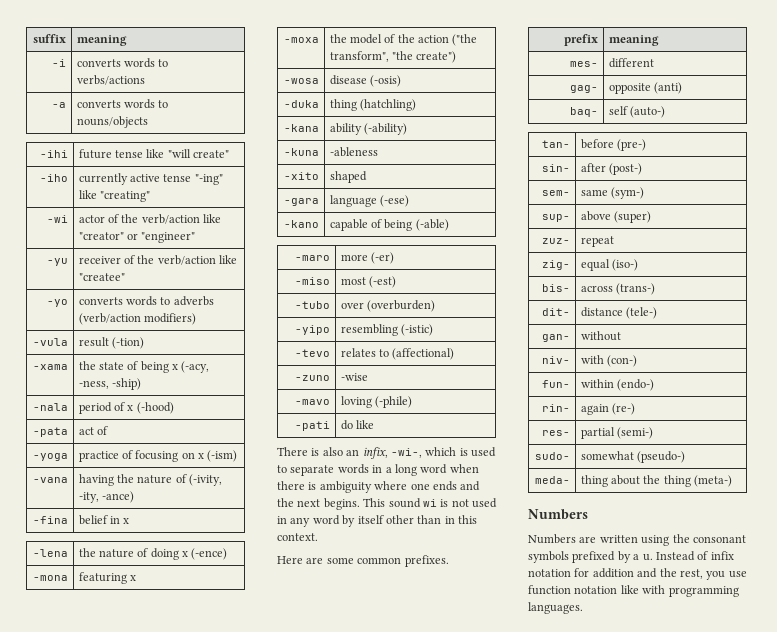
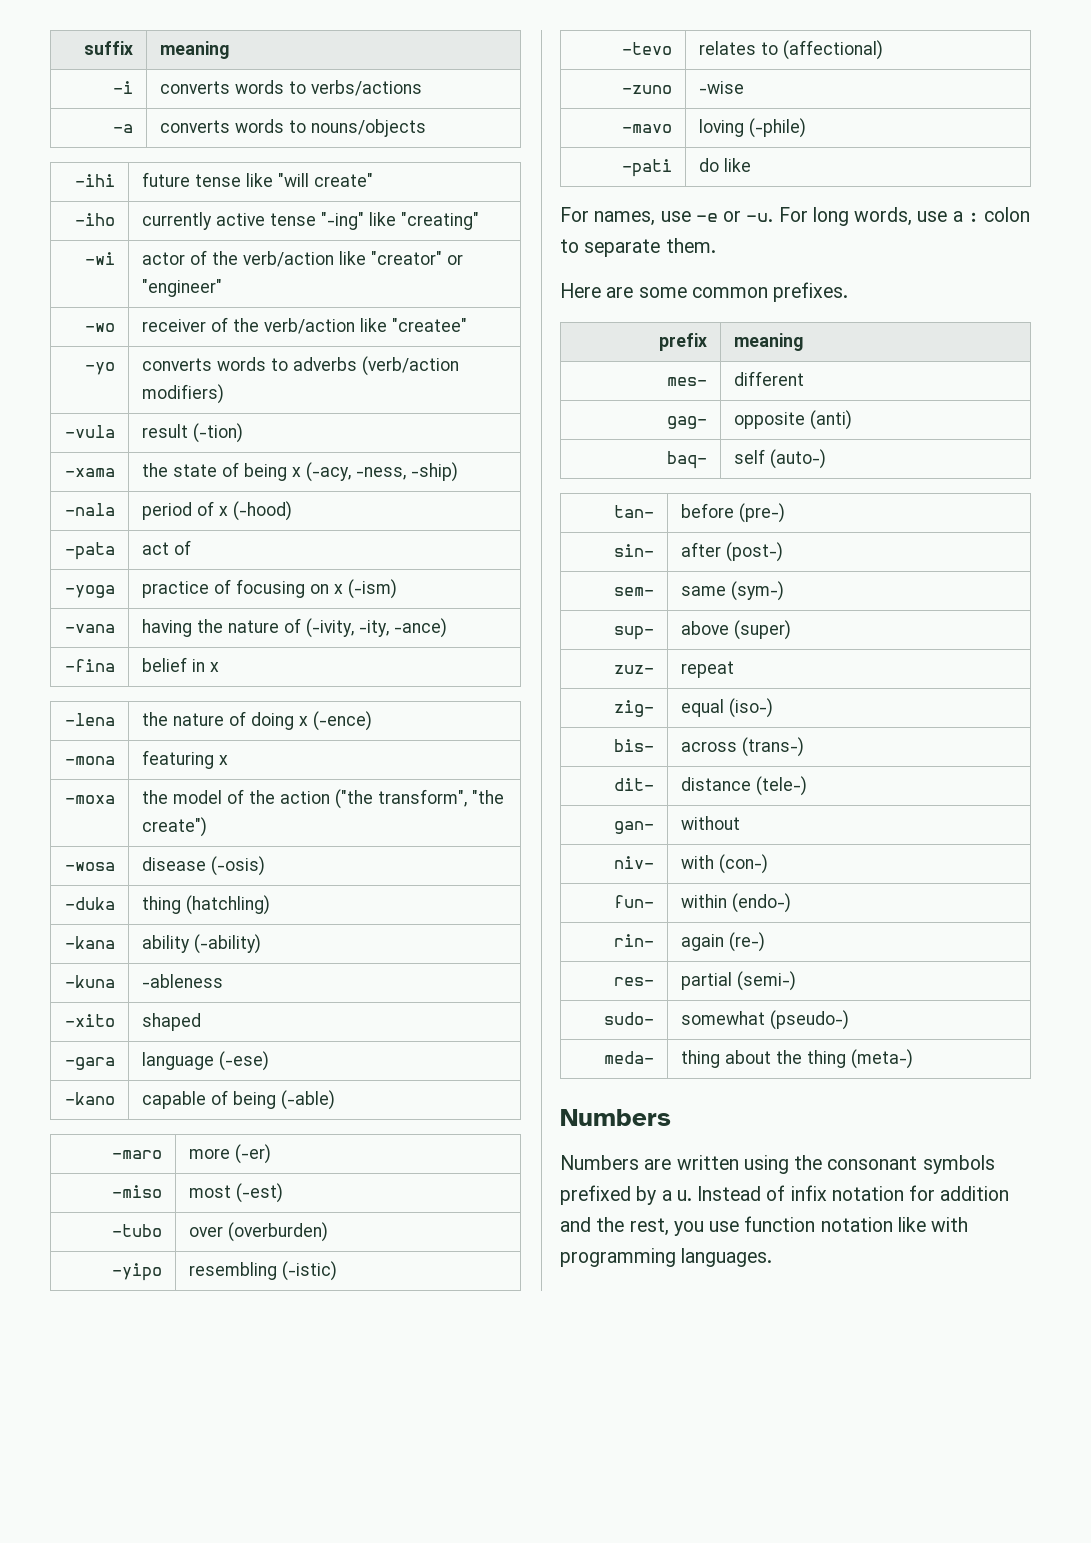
[47,258,69,266] -yu -> [85,323,116,332] -wo
[277,447,496,459] [277,464,479,476] [277,481,481,493] [277,498,497,510] [277,515,477,527] [277,533,318,541] There is also an infix, -wi-, which is used to separate words in a long word when there is ambiguity where one ends and the next begins. This sound wi is not used in any word by itself other than in this context. -> [560,207,1031,226] [560,238,716,257] For names, use -e or -u. For long words, use a : colon to separate them.

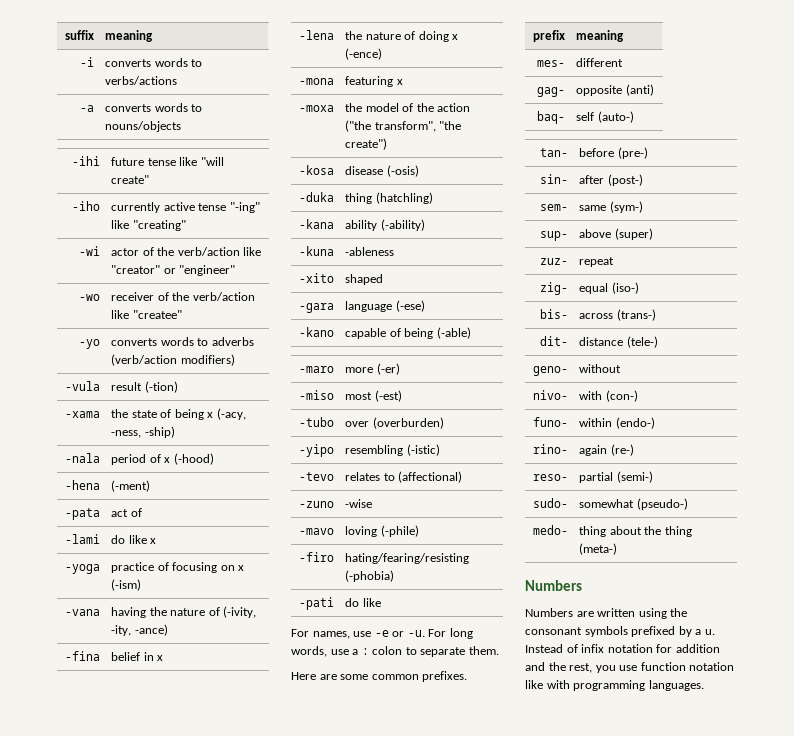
(292, 511) none -> [64,480,100,490] [111,480,151,492] // -hena | (-ment)
(191, 547) none -> [64,534,100,544] [111,535,157,544] // -lami | do like x
[65,862,116,871] -wosa -> [298,165,334,175] -kosa
(806, 128) none -> [298,552,334,562] [345,553,470,564] [345,570,395,582] // -firo | hating/fearing/resisting (-phobia)
[614,821,655,834] gan- -> [532,366,568,376] geno-
[614,856,655,869] niv- -> [532,390,568,400] nivo-
[614,895,655,908] fun- -> [532,417,568,427] funo-
[614,934,655,947] rin- -> [532,444,568,454] rino-
[614,977,655,986] res- -> [532,474,568,481] reso-
[604,1051,655,1064] meda- -> [532,525,568,535] medo-

